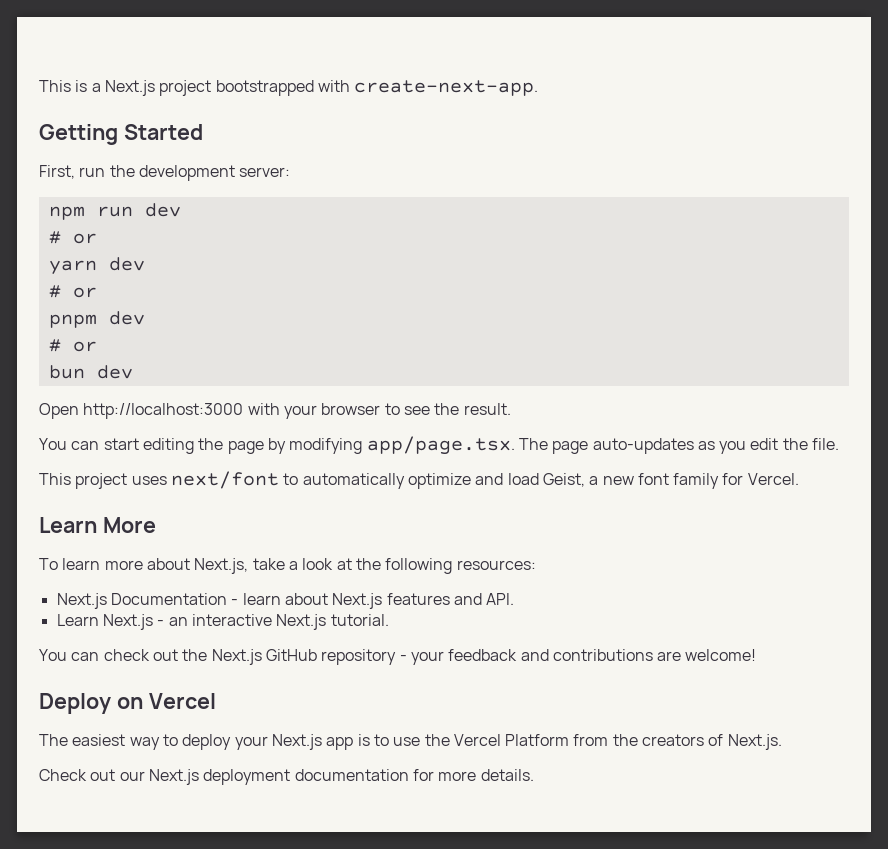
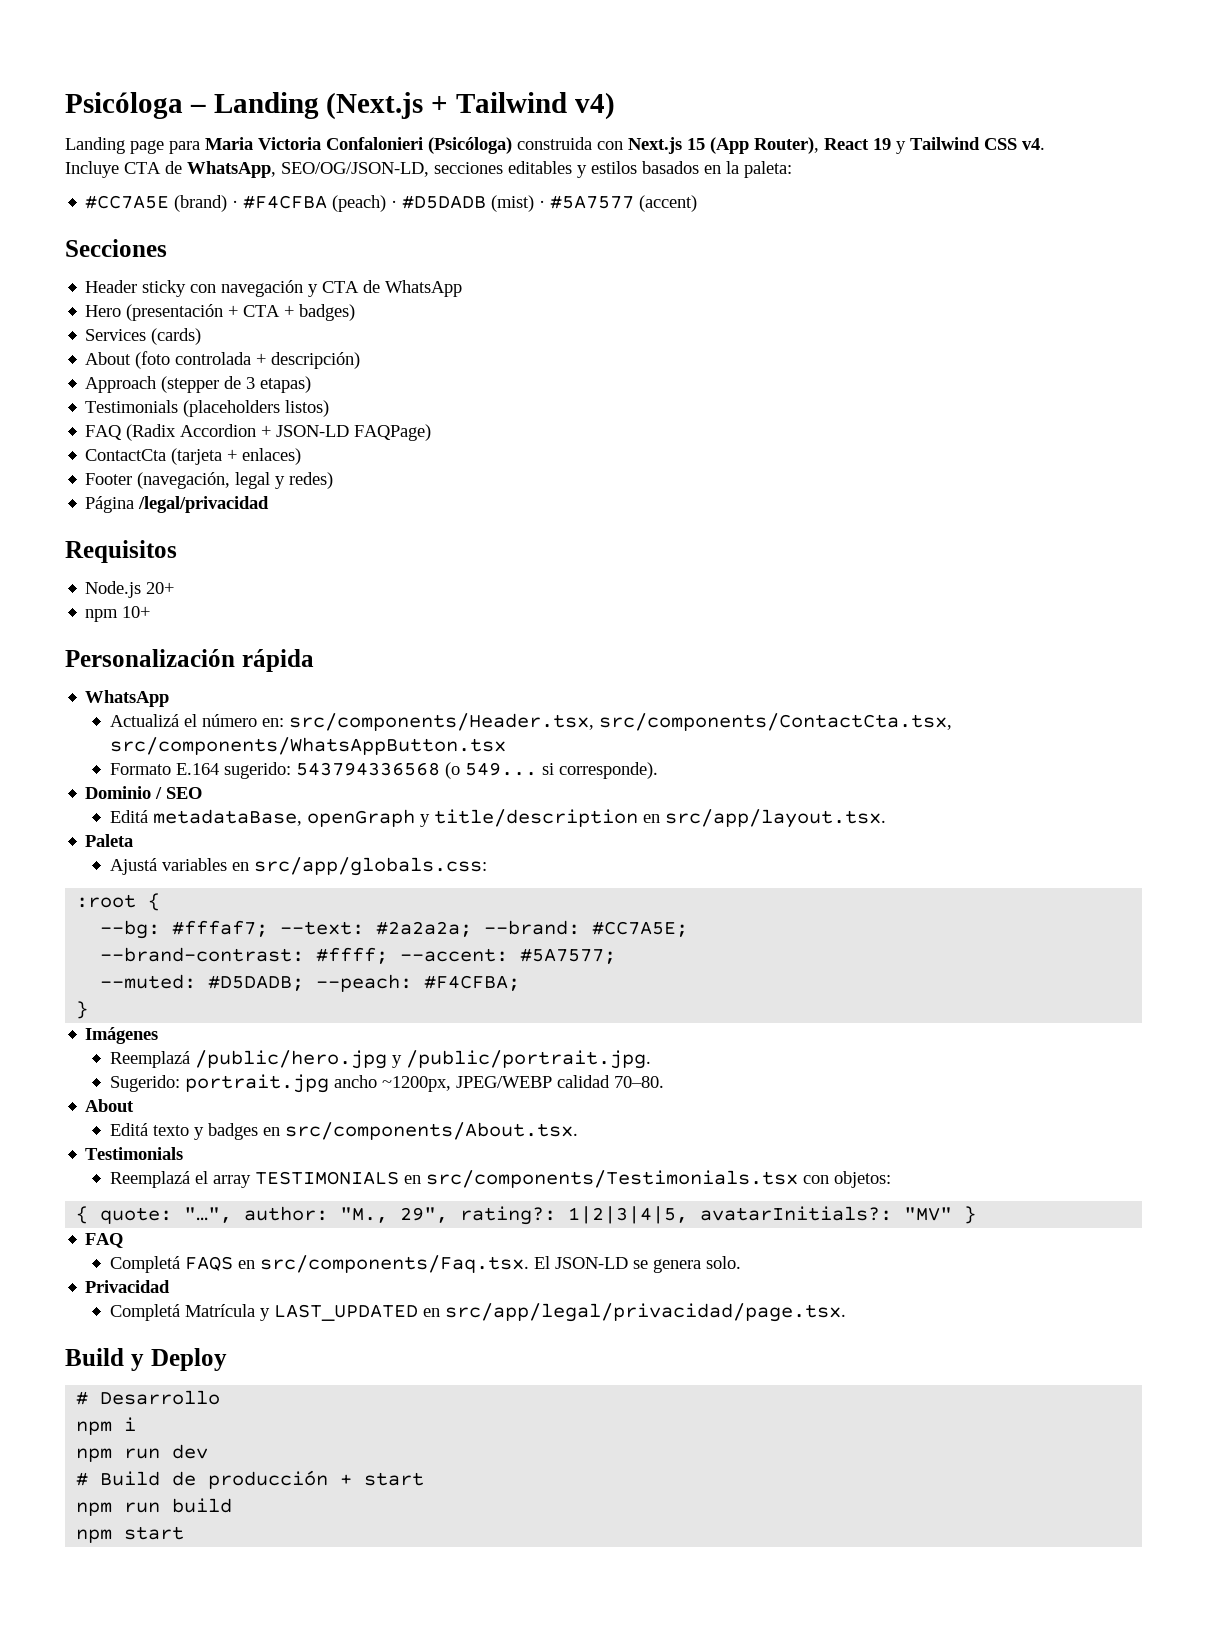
[39,80,539,96] [39,124,203,145] [39,165,291,181] [48,203,181,220] [48,231,97,244] [48,257,145,275] [48,285,97,298] [48,311,145,328] [48,339,97,352] [48,365,133,379] [39,403,511,419] [39,436,840,455] [39,471,799,489] [39,517,156,533] [39,558,536,574] [56,593,515,609] [56,614,389,630] [39,649,757,665] [39,693,216,714] [39,734,782,750] [39,769,534,785] This is a Next.js project bootstrapped with create-next-app. // Getting Started // First, run the development server: // npm run dev // # or // yarn dev // # or // pnpm dev // # or // bun dev // Open http://localhost:3000 with your browser to see the result. // You can start editing the page by modifying app/page.tsx. The page auto-updates as you edit the file. // This project uses next/font to automatically optimize and load Geist, a new font family for Vercel. // Learn More // To learn more about Next.js, take a look at the following resources: // Next.js Documentation - learn about Next.js features and API. // Learn Next.js - an interactive Next.js tutorial. // You can check out the Next.js GitHub repository - your feedback and contributions are welcome! // Deploy on Vercel // The easiest way to deploy your Next.js app is to use the Vercel Platform from the creators of Next.js. // Check out our Next.js deployment documentation for more details. -> [65,92,615,120] [65,137,1045,154] [65,161,792,178] [85,195,698,212] [65,239,167,257] [85,280,463,297] [85,304,356,321] [85,328,202,345] [85,351,361,369] [85,376,312,393] [85,400,330,417] [85,424,432,441] [85,448,302,465] [85,472,334,489] [85,496,270,513] [65,540,177,563] [85,581,175,598] [85,606,151,622] [65,649,314,672] [85,690,170,707] [110,713,953,731] [110,737,507,755] [110,762,659,779] [85,786,203,799] [110,809,887,828] [85,834,134,847] [110,857,488,876] [76,893,161,911] [100,920,689,939] [100,947,617,964] [100,974,521,992] [76,1001,89,1019] [85,1027,159,1044] [110,1050,652,1069] [110,1074,665,1093] [85,1099,135,1112] [110,1122,579,1140] [85,1147,184,1160] [110,1170,892,1188] [76,1206,977,1225] [85,1233,124,1248] [110,1255,742,1273] [85,1280,171,1293] [110,1303,847,1322] [65,1348,227,1371] [76,1390,221,1405] [76,1417,137,1435] [76,1444,209,1462] [76,1470,425,1489] [76,1498,233,1516] [76,1526,185,1543] Psicóloga – Landing (Next.js + Tailwind v4) // Landing page para Maria Victoria Confalonieri (Psicóloga) construida con Next.js 15 (App Router), React 19 y Tailwind CSS v4. // Incluye CTA de WhatsApp, SEO/OG/JSON-LD, secciones editables y estilos basados en la paleta: // #CC7A5E (brand) · #F4CFBA (peach) · #D5DADB (mist) · #5A7577 (accent) // Secciones // Header sticky con navegación y CTA de WhatsApp // Hero (presentación + CTA + badges) // Services (cards) // About (foto controlada + descripción) // Approach (stepper de 3 etapas) // Testimonials (placeholders listos) // FAQ (Radix Accordion + JSON-LD FAQPage) // ContactCta (tarjeta + enlaces) // Footer (navegación, legal y redes) // Página /legal/privacidad // Requisitos // Node.js 20+ // npm 10+ // Personalización rápida // WhatsApp // Actualizá el número en: src/components/Header.tsx, src/components/ContactCta.tsx, src/components/WhatsAppButton.tsx // Formato E.164 sugerido: 543794336568 (o 549... si corresponde). // Dominio / SEO // Editá metadataBase, openGraph y title/description en src/app/layout.tsx. // Paleta // Ajustá variables en src/app/globals.css: // :root { // --bg: #fffaf7; --text: #2a2a2a; --brand: #CC7A5E; // --brand-contrast: #ffff; --accent: #5A7577; // --muted: #D5DADB; --peach: #F4CFBA; // } // Imágenes // Reemplazá /public/hero.jpg y /public/portrait.jpg. // Sugerido: portrait.jpg ancho ~1200px, JPEG/WEBP calidad 70–80. // About // Editá texto y badges en src/components/About.tsx. // Testimonials // Reemplazá el array TESTIMONIALS en src/components/Testimonials.tsx con objetos: // { quote: "…", author: "M., 29", rating?: 1|2|3|4|5, avatarInitials?: "MV" } // FAQ // Completá FAQS en src/components/Faq.tsx. El JSON-LD se genera solo. // Privacidad // Completá Matrícula y LAST_UPDATED en src/app/legal/privacidad/page.tsx. // Build y Deploy // # Desarrollo // npm i // npm run dev // # Build de producción + start // npm run build // npm start

